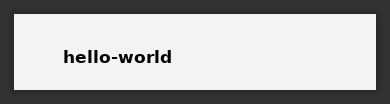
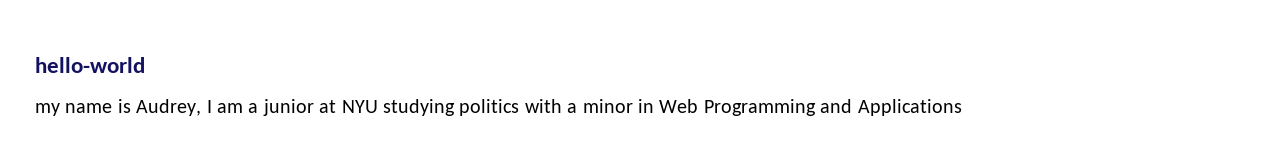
(172, 56) none -> [35,99,962,116] // my name is Audrey, I am a junior at NYU studying politics with a minor in Web Programming and Applications

